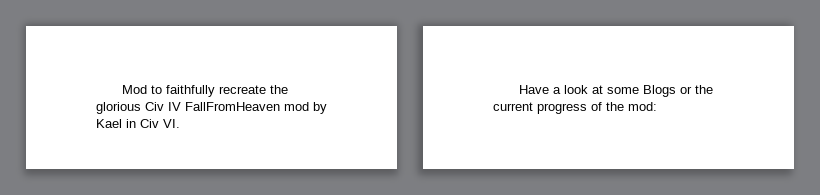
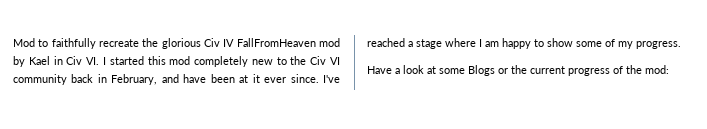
(180, 123) none -> [102,56,340,67] [13,74,341,85] [367,38,681,49] I started this mod completely new to the Civ VI community back in February, and have been at it ever since. I've reached a stage where I am happy to show some of my progress.

